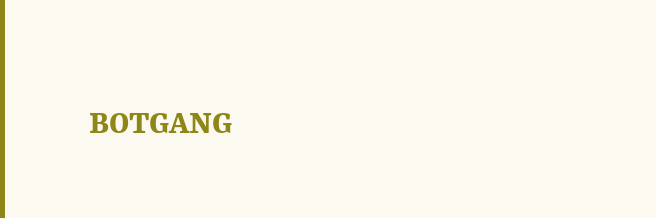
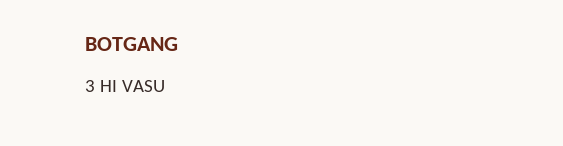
(232, 123) none -> [85,80,165,92] // 3 HI VASU

